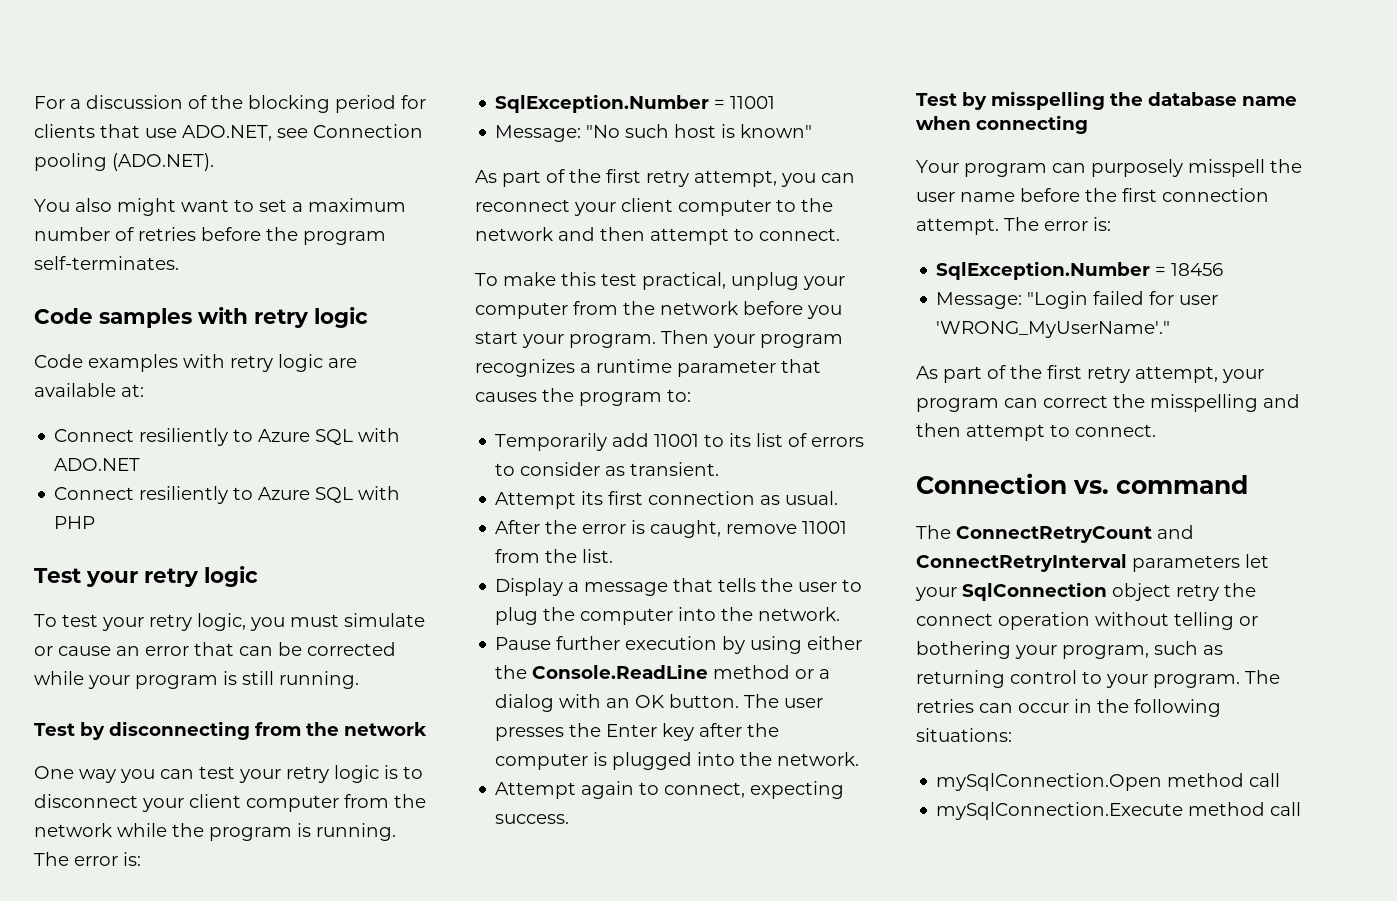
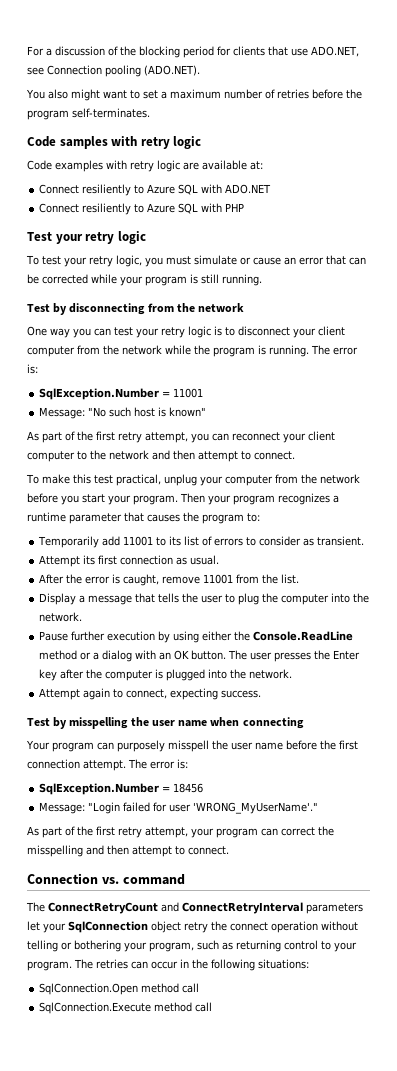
[1148,92,1237,106] database -> [151,720,175,726] user
[936,773,1163,791] mySqlConnection.Open -> [39,983,139,995] SqlConnection.Open
[936,802,1184,820] mySqlConnection.Execute -> [39,1002,152,1014] SqlConnection.Execute

